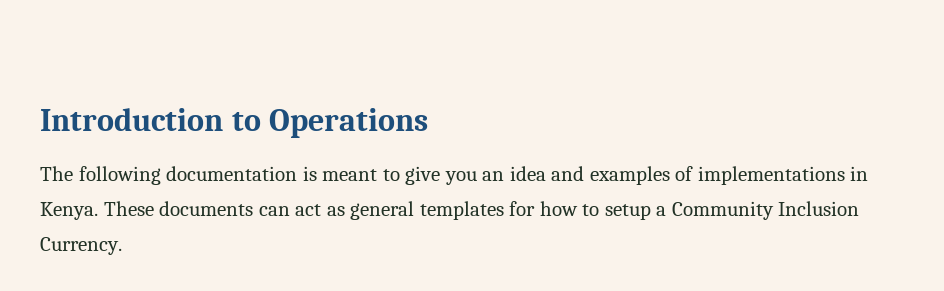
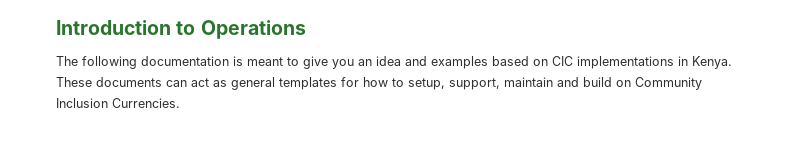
[675,166,694,181] of -> [492,56,573,66] based on CIC
[604,204,667,220] setup a -> [408,77,631,90] setup, support, maintain and build on
[40,237,122,255] Currency. -> [112,98,180,108] Currencies.

